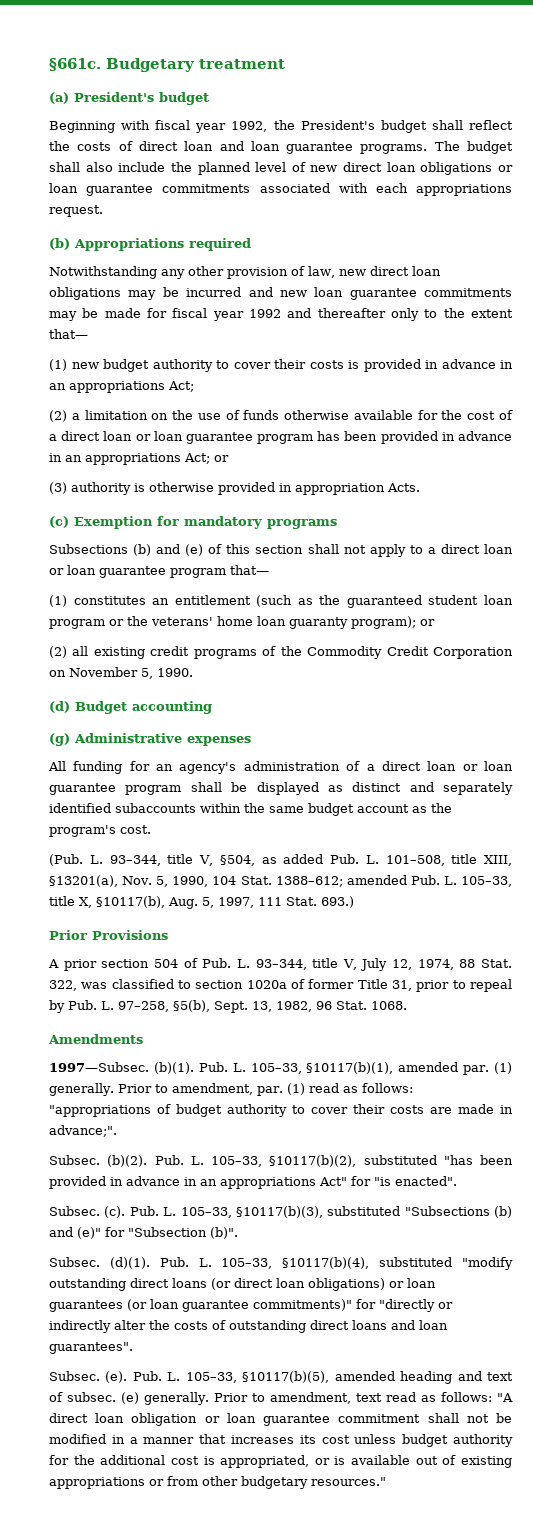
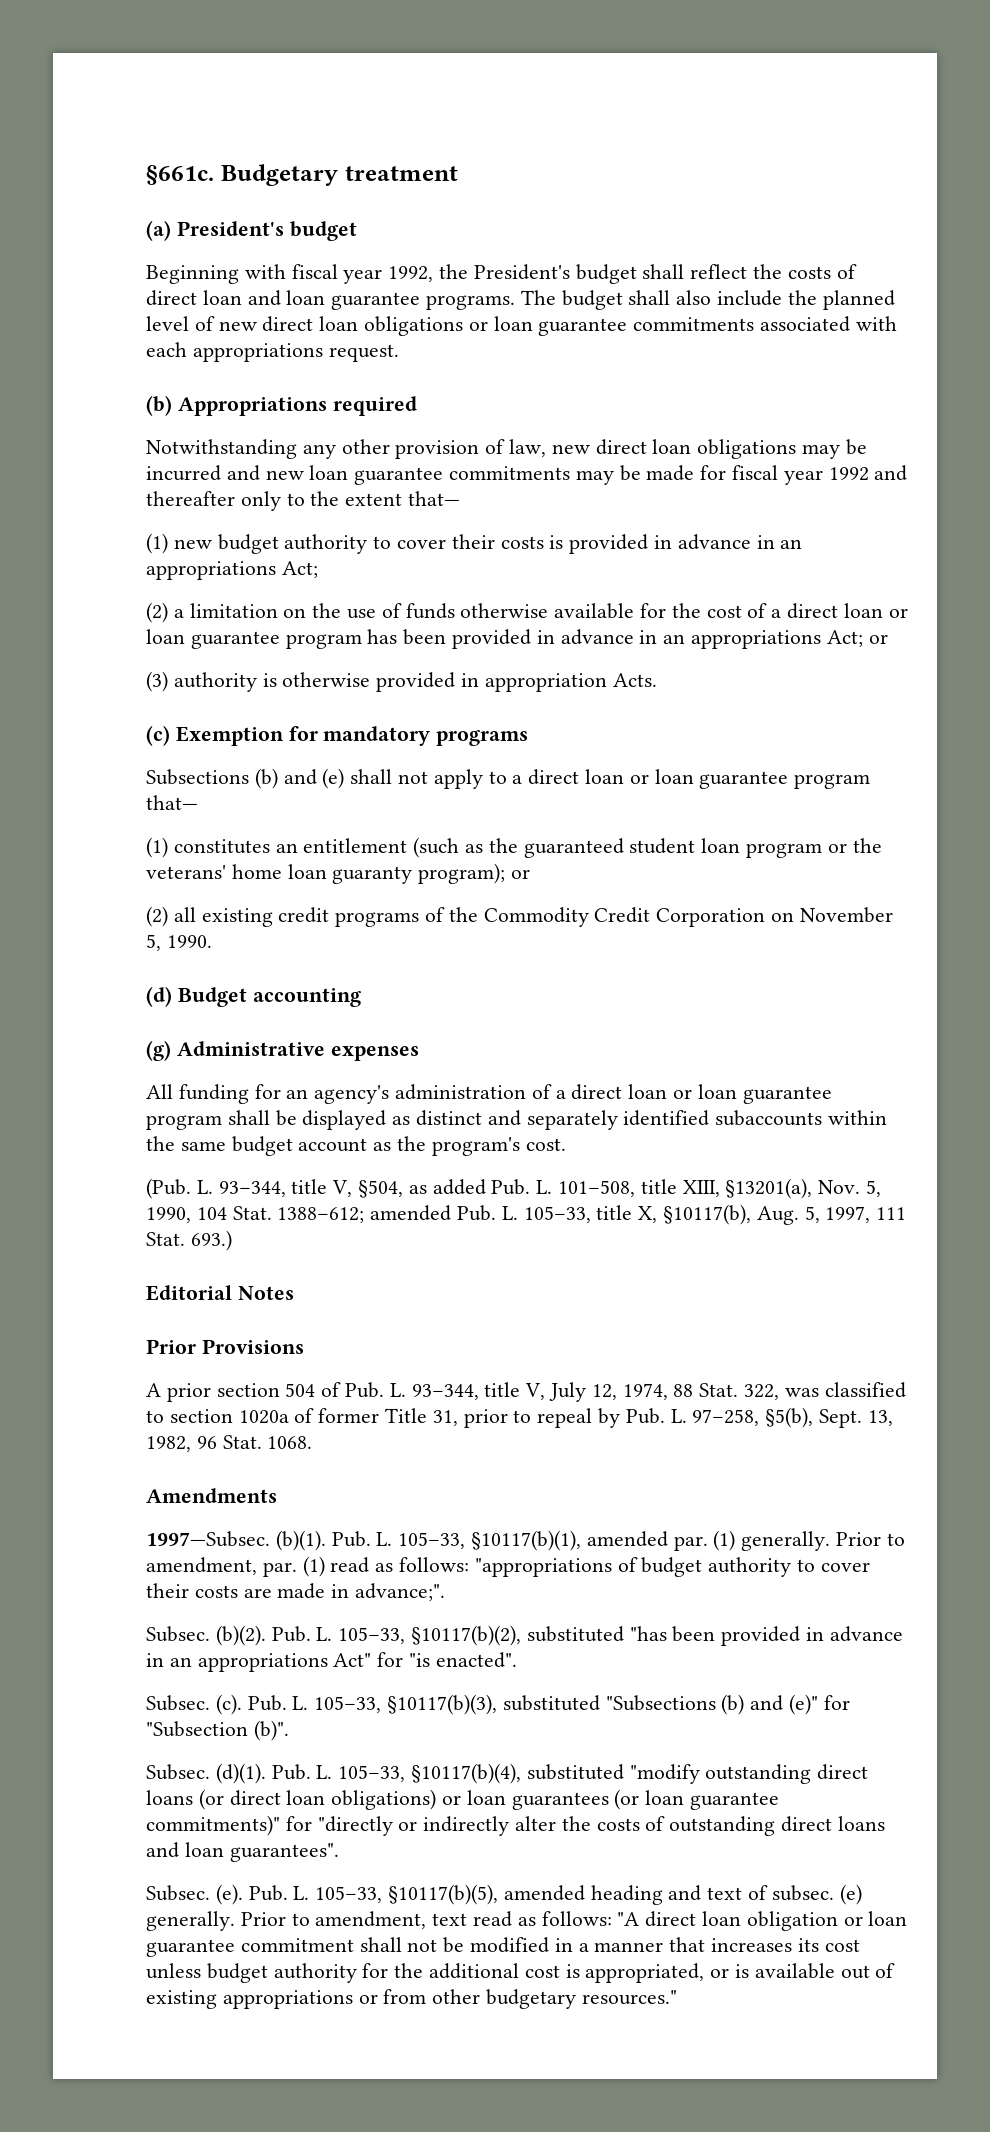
[208,544,304,554] of this section -> (345, 778) none
(354, 902) none -> [146,1285,294,1301] // Editorial Notes

